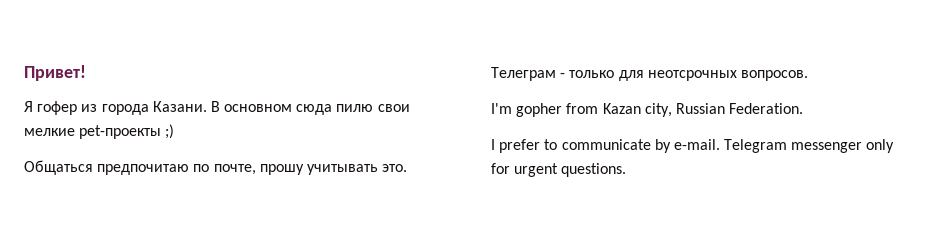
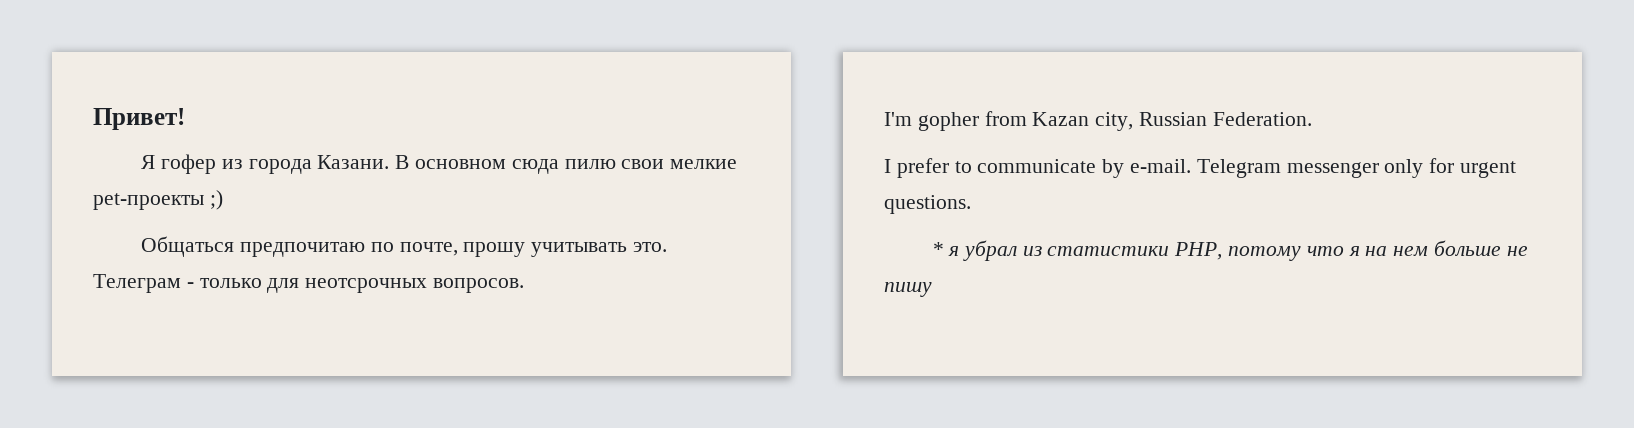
(627, 170) none -> [932,240,1528,261] [884,282,932,297] // * я убрал из статистики PHP, потому что я на нем больше не пишу

